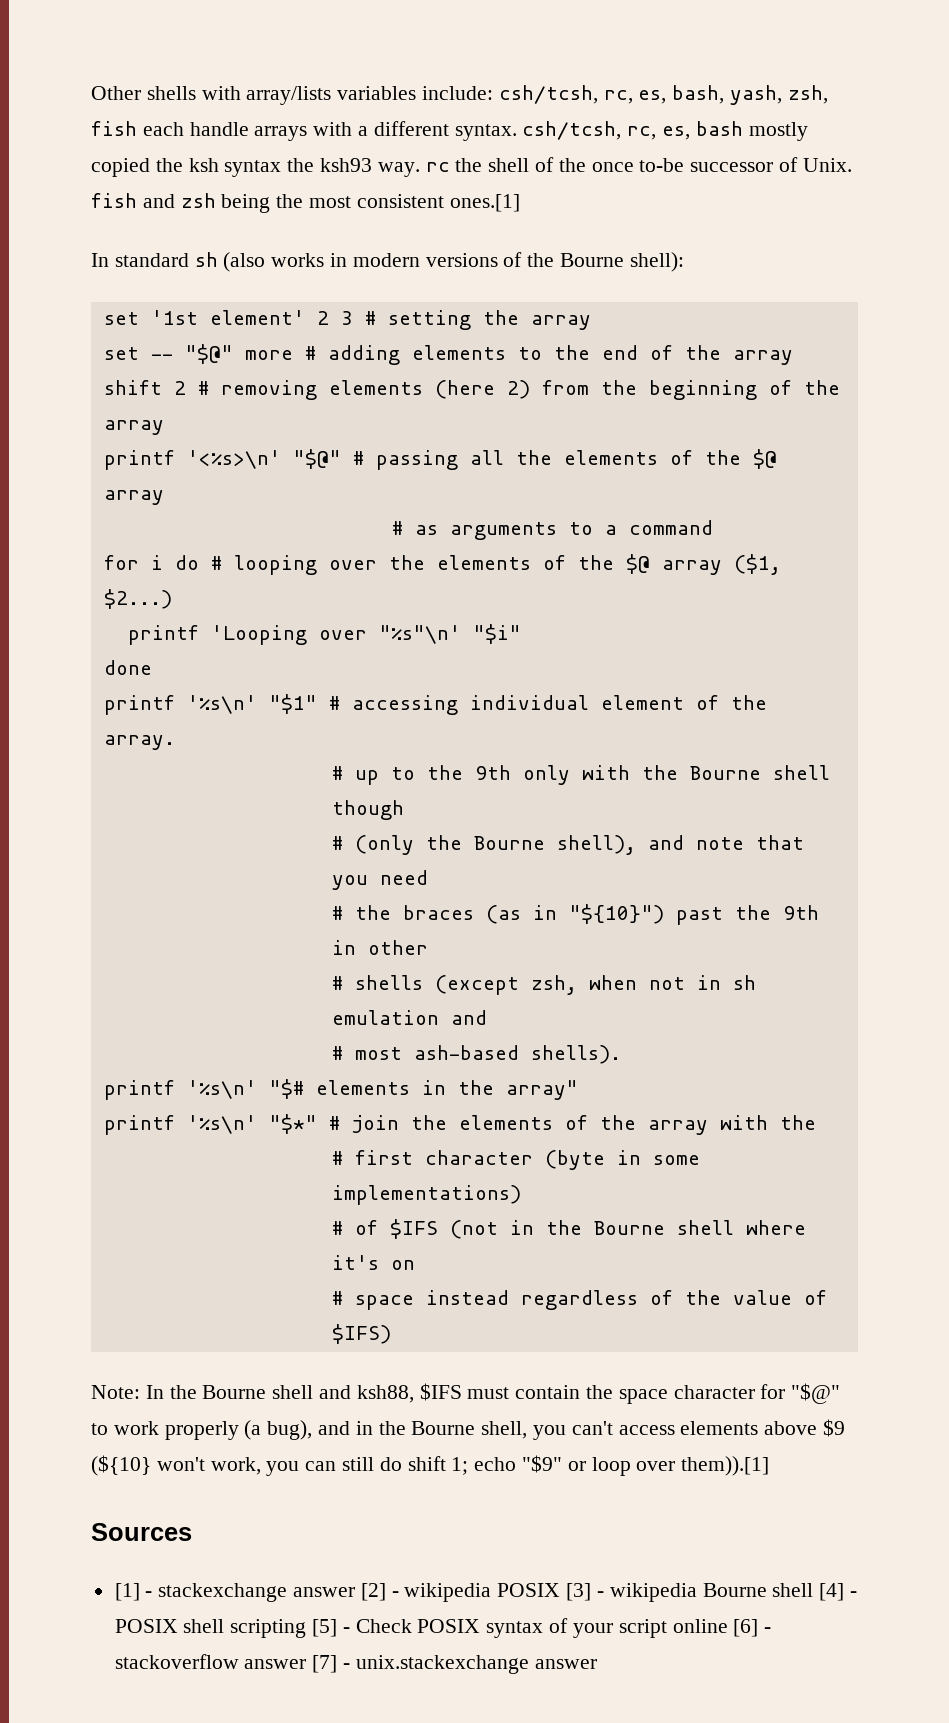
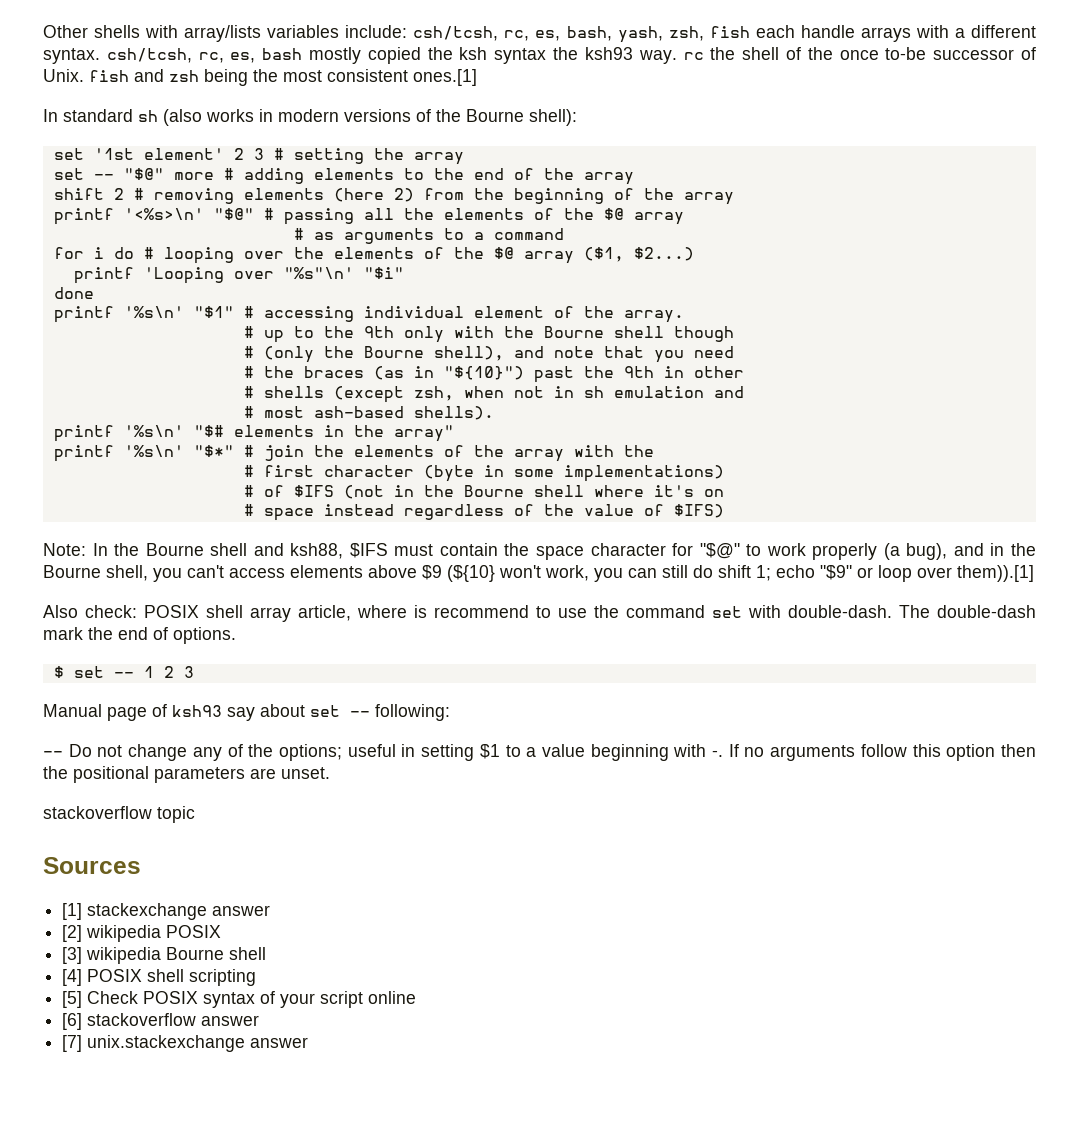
(770, 1466) none -> [43,605,1036,622] [43,627,236,644] [53,666,194,678] [43,704,450,721] [43,744,1037,761] [43,766,330,783] [43,806,195,823] // Also check: POSIX shell array article, where is recommend to use the command set with double-dash. The double-dash mark the end of options. // $ set -- 1 2 3 // Manual page of ksh93 say about set -- following: // -- Do not change any of the options; useful in setting $1 to a value beginning with -. If no arguments follow this option then the positional parameters are unset. // stackoverflow topic
[145,1591,153,1597] - -> (83, 911) none
[360,1583,399,1601] [2] - -> [62,925,83,942] // [2]
[566,1583,604,1601] [3] - -> [62,947,83,964] // [3]
[819,1583,857,1601] [4] - -> [62,969,83,986] // [4]
[312,1619,350,1637] [5] - -> [62,991,83,1008] // [5]
[733,1619,772,1637] [6] - -> [62,1013,83,1030] // [6]
[312,1655,351,1673] [7] - -> [62,1035,83,1052] // [7]

